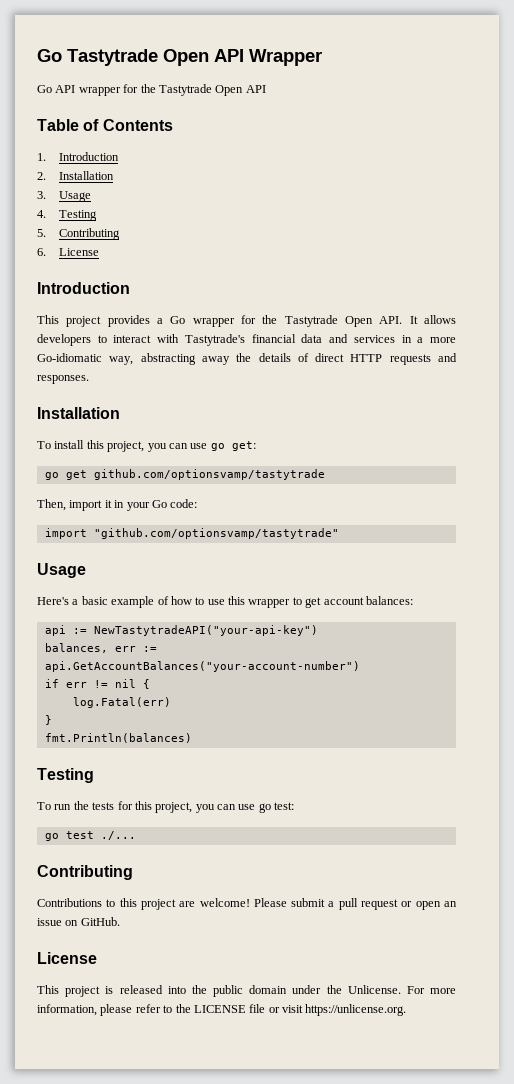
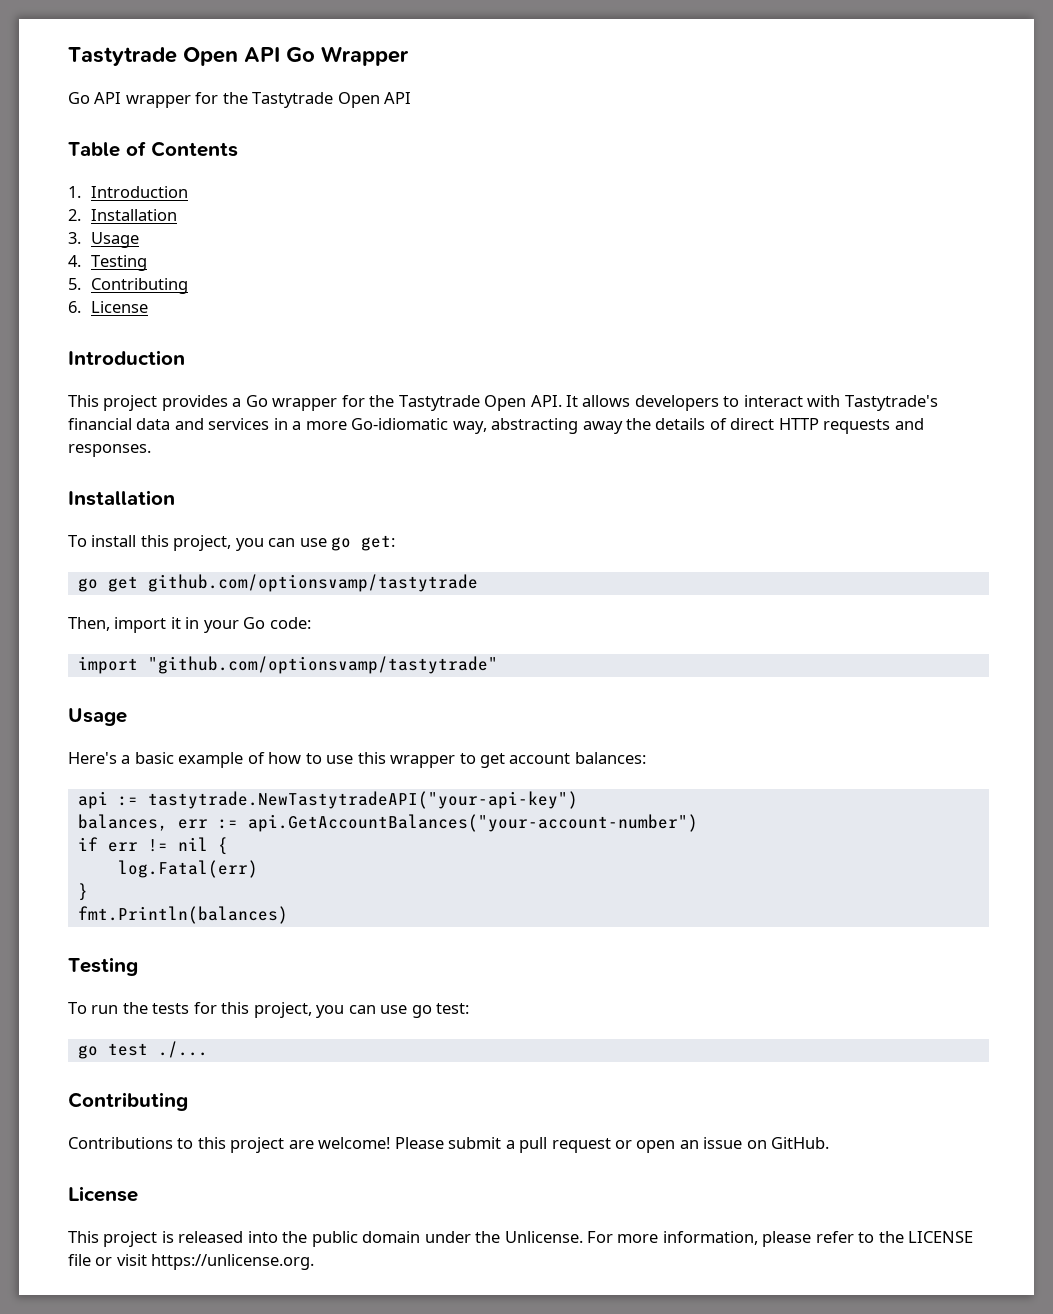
[37,49,244,66] Go Tastytrade Open API -> [68,47,315,66] Tastytrade Open API Go
[93,625,318,636] NewTastytradeAPI("your-api-key") -> [147,791,578,809] tastytrade.NewTastytradeAPI("your-api-key")

